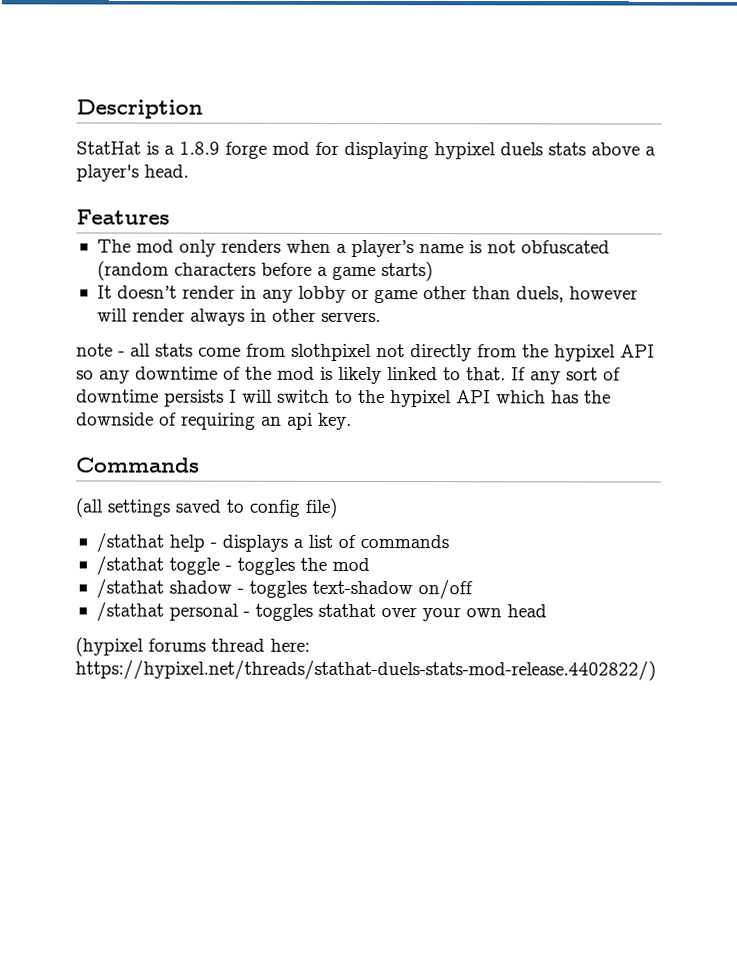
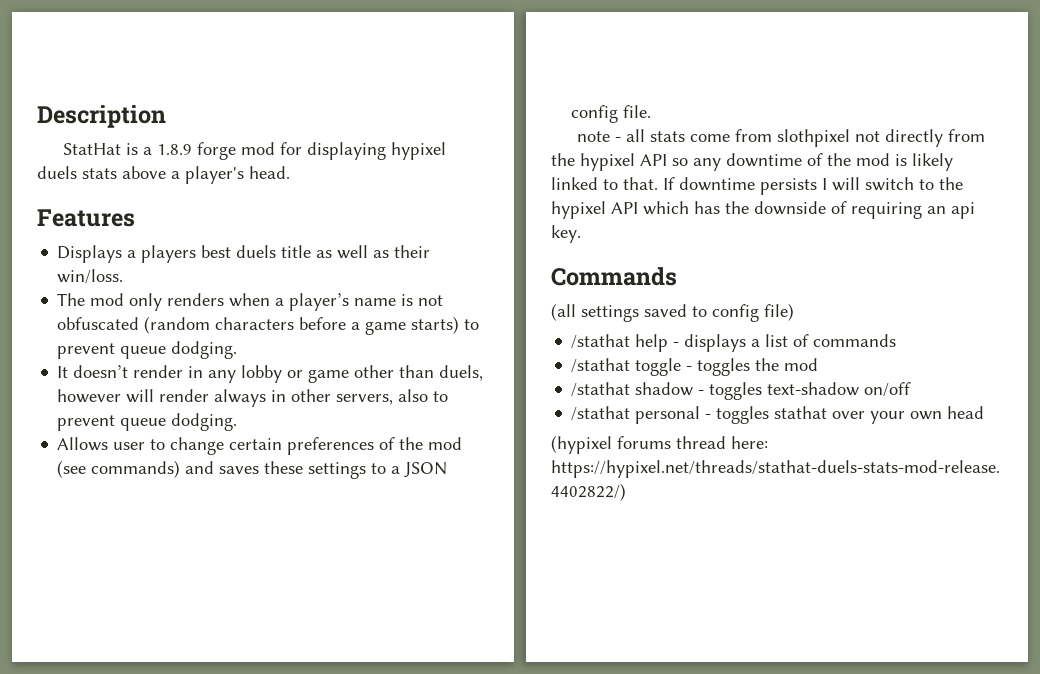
(170, 217) none -> [57,245,431,263] [57,269,124,284] // Displays a players best duels title as well as their win/loss.
(433, 271) none -> [464,319,480,330] [57,341,238,359] to prevent queue dodging.
[320,311,381,323] servers. -> [336,389,449,405] [57,413,238,431] [57,437,463,455] [57,460,448,479] [571,105,652,123] servers, also to prevent queue dodging. // Allows user to change certain preferences of the mod (see commands) and saves these settings to a JSON config file.
[530,367,621,385] any sort of -> (675, 183) none

